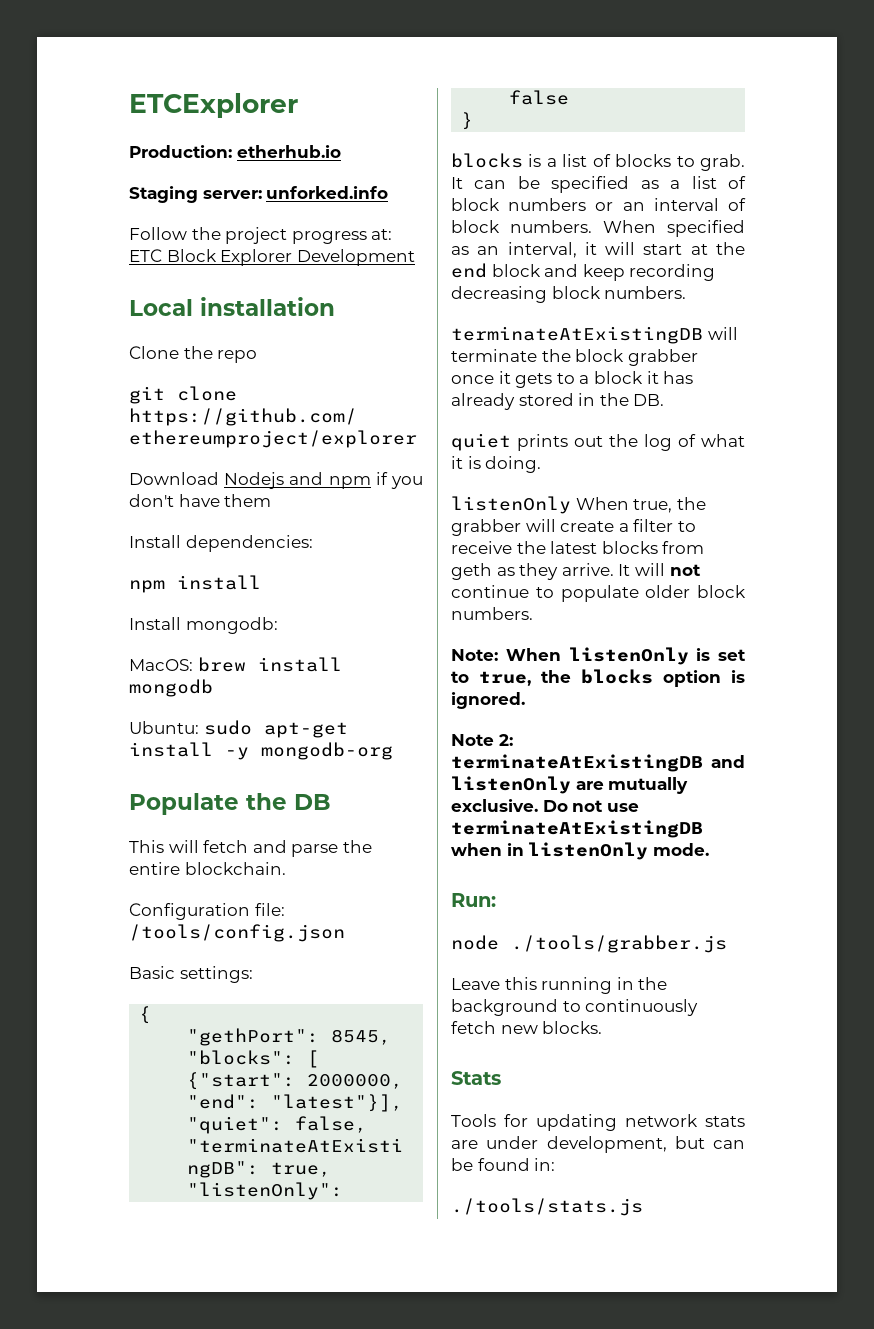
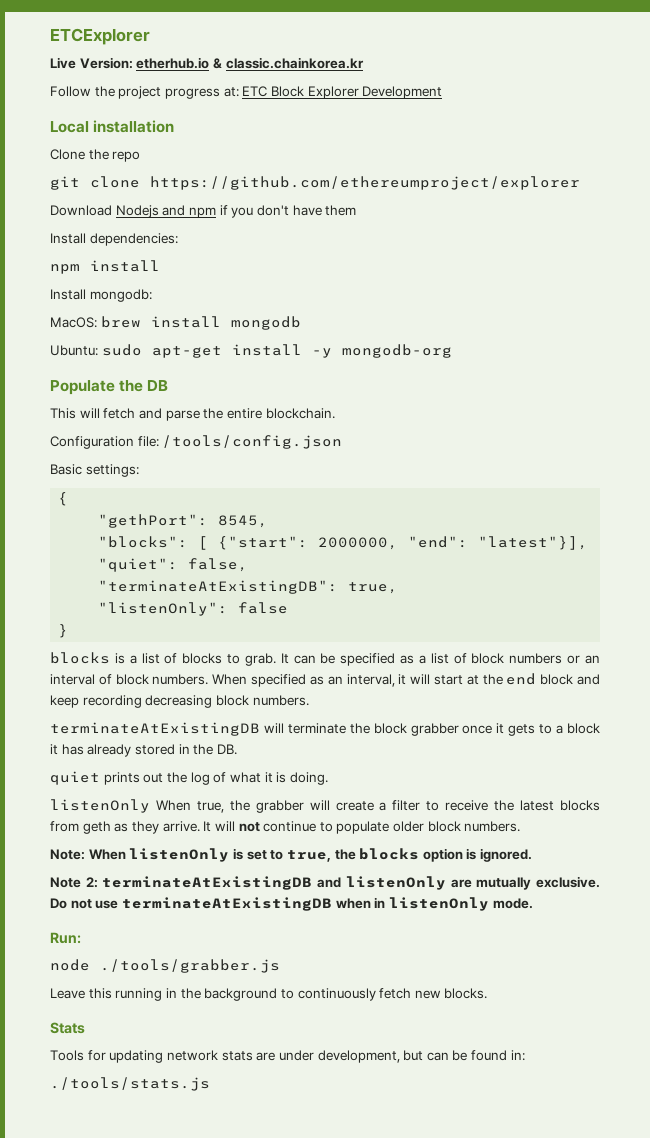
[129,145,232,158] Production: -> [50,57,133,69] Live Version:
[129,186,389,203] // Staging server: unforked.info -> [212,57,364,69] & classic.chainkorea.kr

